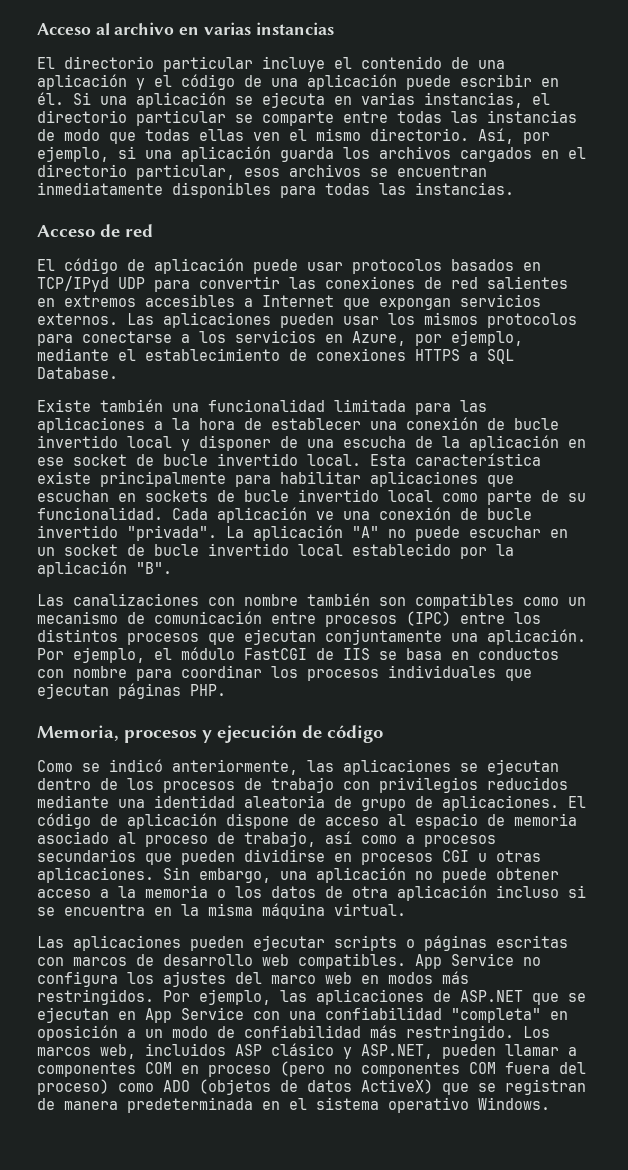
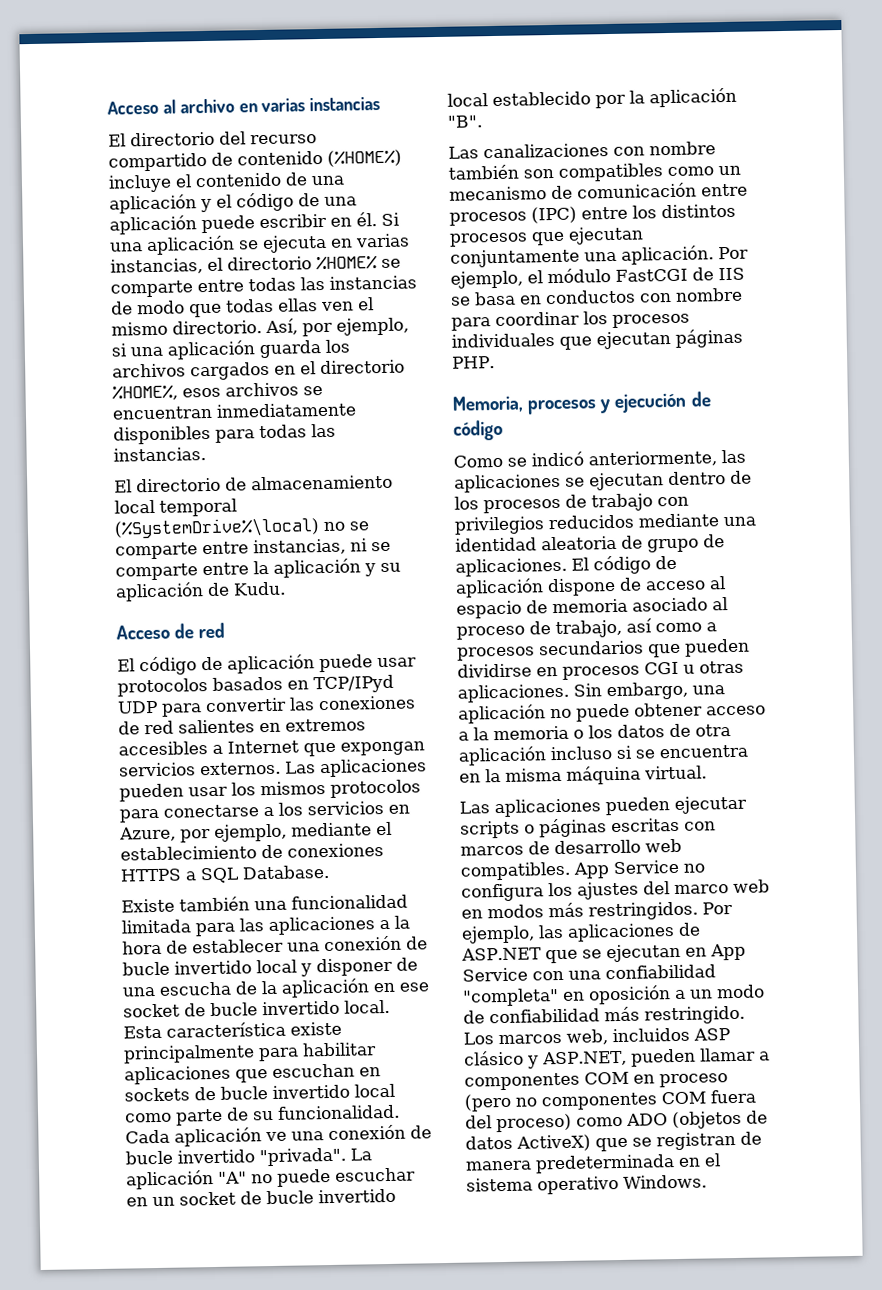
[163,56,253,72] particular -> [219,131,317,145] [108,149,402,172] del recurso compartido de contenido (%HOME%)
[136,110,226,126] particular -> [316,255,378,271] %HOME%
[136,164,235,180] particular, -> [112,384,178,401] %HOME%,
(514, 188) none -> [114,474,393,493] [114,498,237,517] [114,517,370,539] [115,538,391,560] [115,558,401,581] [115,581,286,602] // El directorio de almacenamiento local temporal (%SystemDrive%\local) no se comparte entre instancias, ni se comparte entre la aplicación y su aplicación de Kudu.

